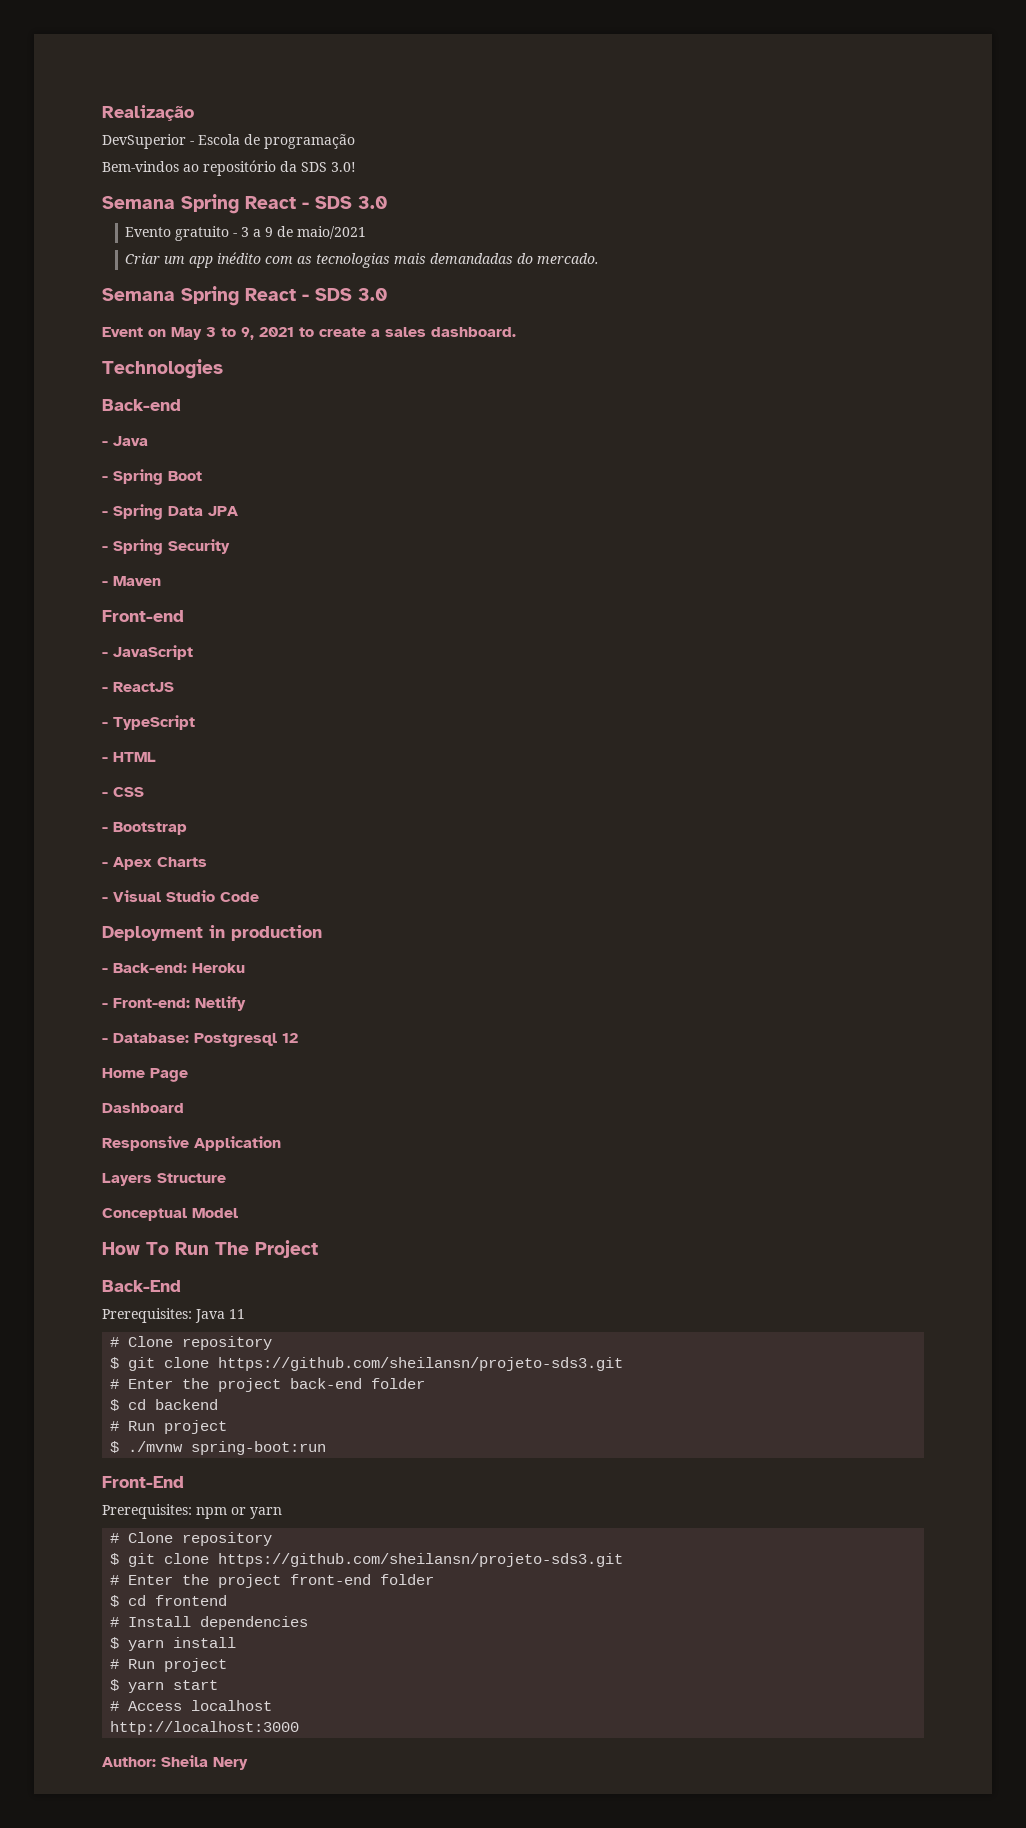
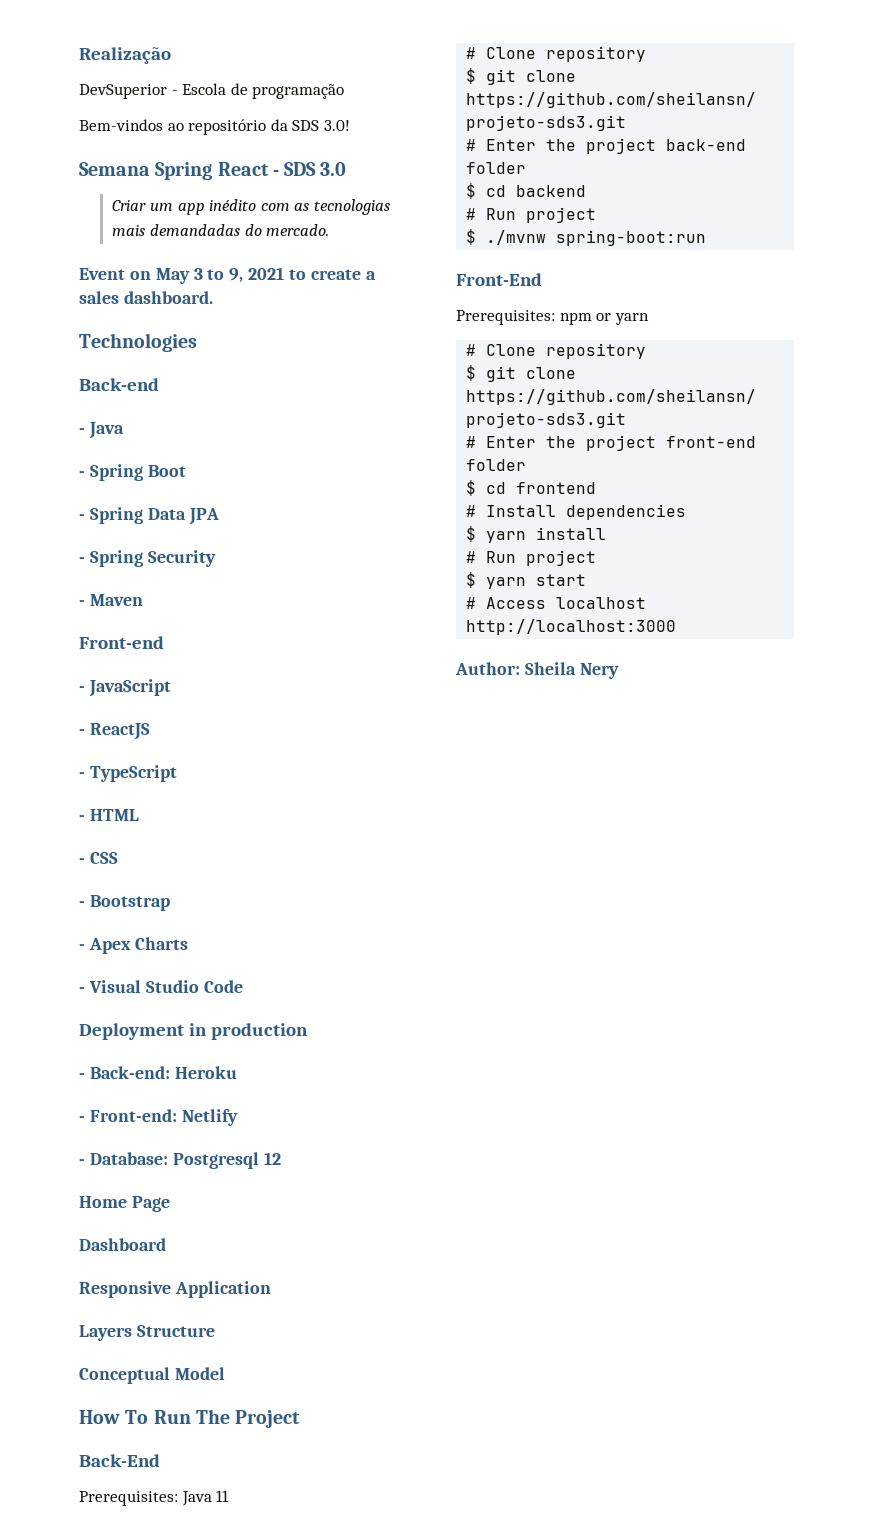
[125,226,367,241] // Evento gratuito - 3 a 9 de maio/2021 -> (347, 169) none
[102,286,387,306] // Semana Spring React - SDS 3.0 -> (330, 230) none

